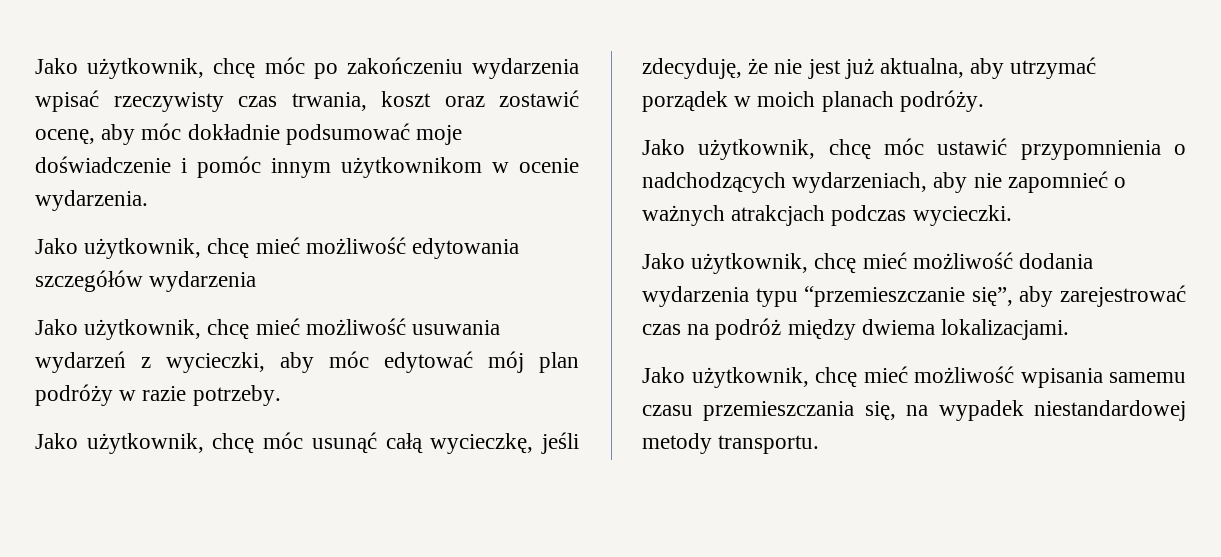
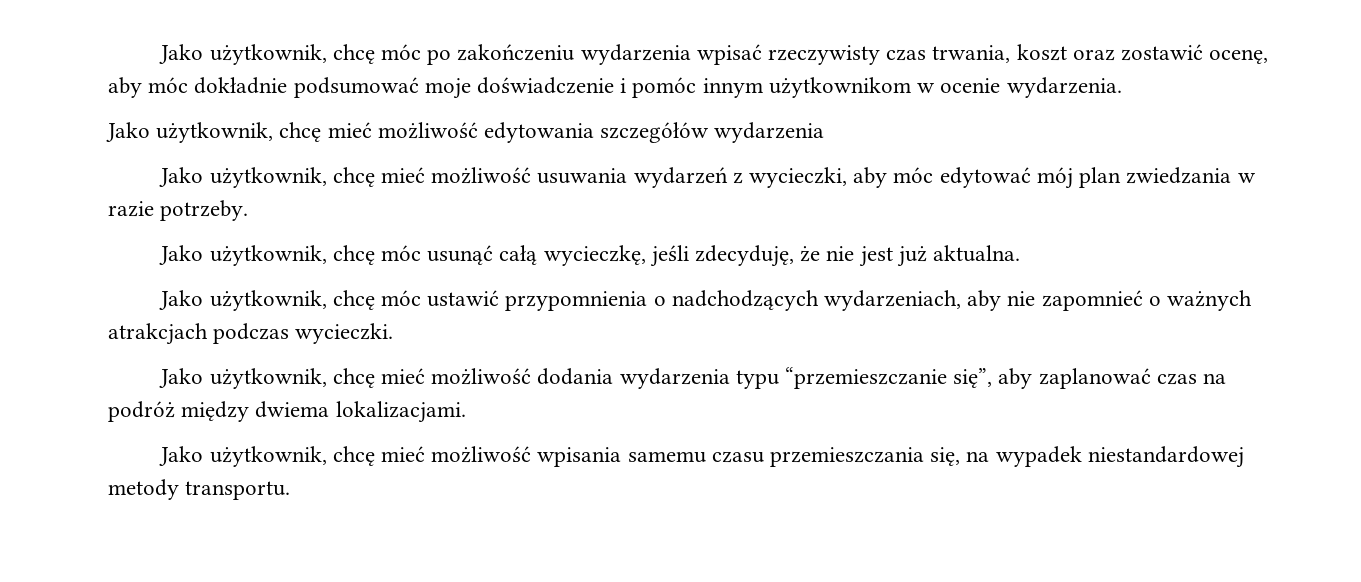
[35,384,113,406] podróży -> [1126,167,1232,184] zwiedzania
[880,57,1097,79] [642,90,984,112] aktualna, aby utrzymać porządek w moich planach podróży. -> [933,245,1021,262] aktualna.
[1060,285,1186,307] zarejestrować -> [1038,368,1151,389] zaplanować

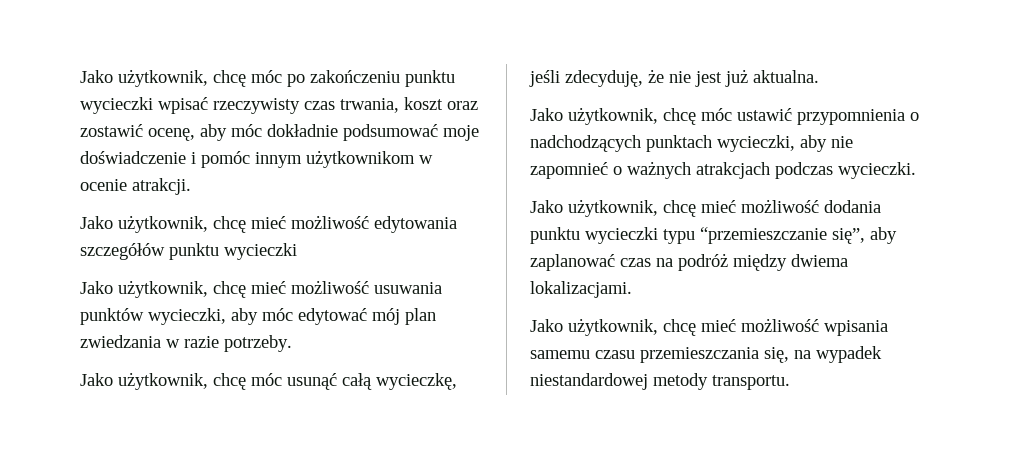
[580,44,691,65] wydarzenia -> [405,70,455,87] [80,97,153,114] punktu wycieczki
[1006,77,1122,98] wydarzenia. -> [132,178,191,195] atrakcji.
[714,122,825,143] wydarzenia -> [169,243,297,260] punktu wycieczki
[633,167,743,188] wydarzeń z -> [80,308,144,325] punktów
[824,290,962,311] wydarzeniach, -> [646,135,795,152] punktach wycieczki,
[619,368,730,389] wydarzenia -> [530,227,658,244] punktu wycieczki

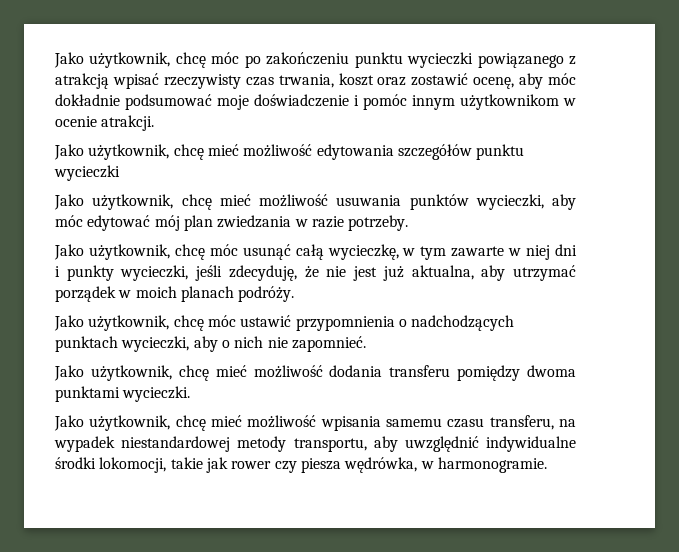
(153, 105) none -> [477,53,577,68] [55,73,109,89] powiązanego z atrakcją
(457, 381) none -> [402,244,577,260] [55,265,189,281] w tym zawarte w niej dni i punkty wycieczki,
[753,70,819,83] aktualna. -> [411,265,577,281] [55,286,295,302] aktualna, aby utrzymać porządek w moich planach podróży.
[831,136,853,148] [530,161,916,179] nie zapomnieć o ważnych atrakcjach podczas wycieczki. -> [221,336,366,352] o nich nie zapomnieć.
[530,227,897,244] [530,253,848,271] [530,281,632,298] punktu wycieczki typu “przemieszczanie się”, aby zaplanować czas na podróż między dwiema lokalizacjami. -> [389,365,576,381] [55,386,191,402] transferu pomiędzy dwoma punktami wycieczki.
[640,347,789,363] przemieszczania się, -> [489,415,554,430] transferu,
[712,375,790,390] transportu. -> [293,436,577,452] [55,457,547,473] transportu, aby uwzględnić indywidualne środki lokomocji, takie jak rower czy piesza wędrówka, w harmonogramie.

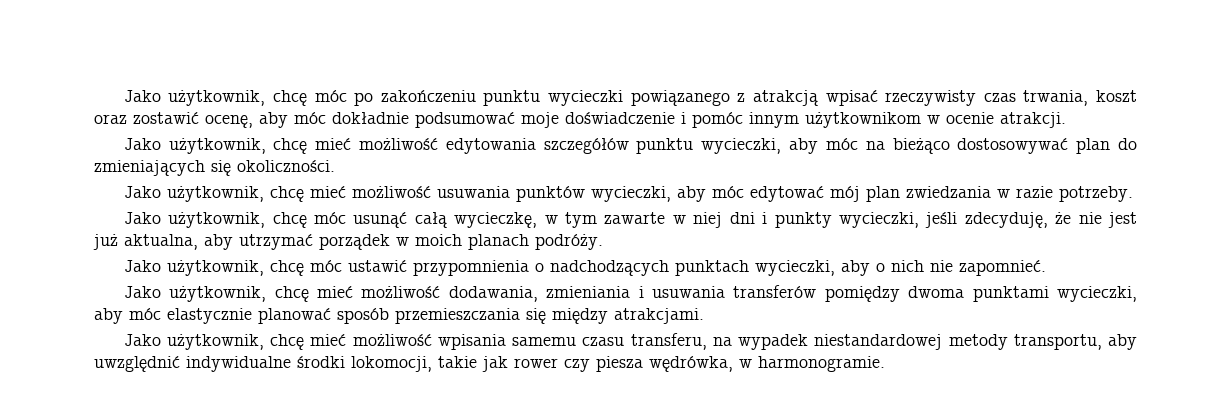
[54,165,120,181] wycieczki -> [701,138,1137,154] [94,160,335,176] wycieczki, aby móc na bieżąco dostosowywać plan do zmieniających się okoliczności.
[329,365,576,381] [55,386,191,402] dodania transferu pomiędzy dwoma punktami wycieczki. -> [448,285,1137,302] [94,308,704,324] dodawania, zmieniania i usuwania transferów pomiędzy dwoma punktami wycieczki, aby móc elastycznie planować sposób przemieszczania się między atrakcjami.

